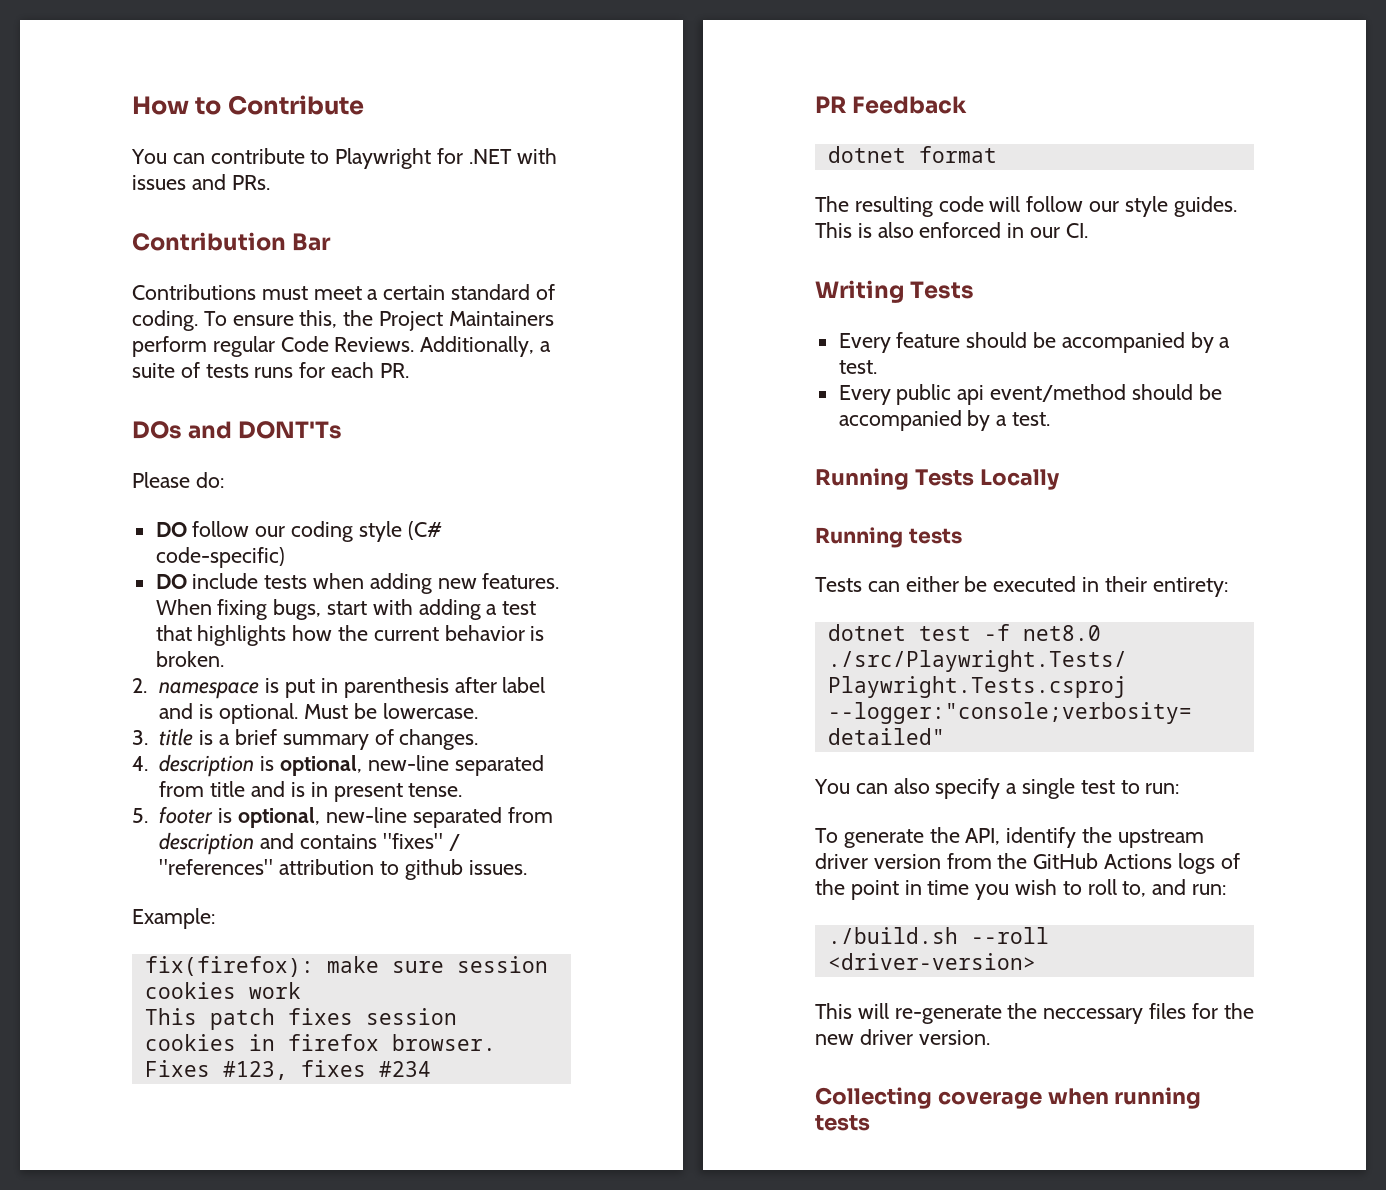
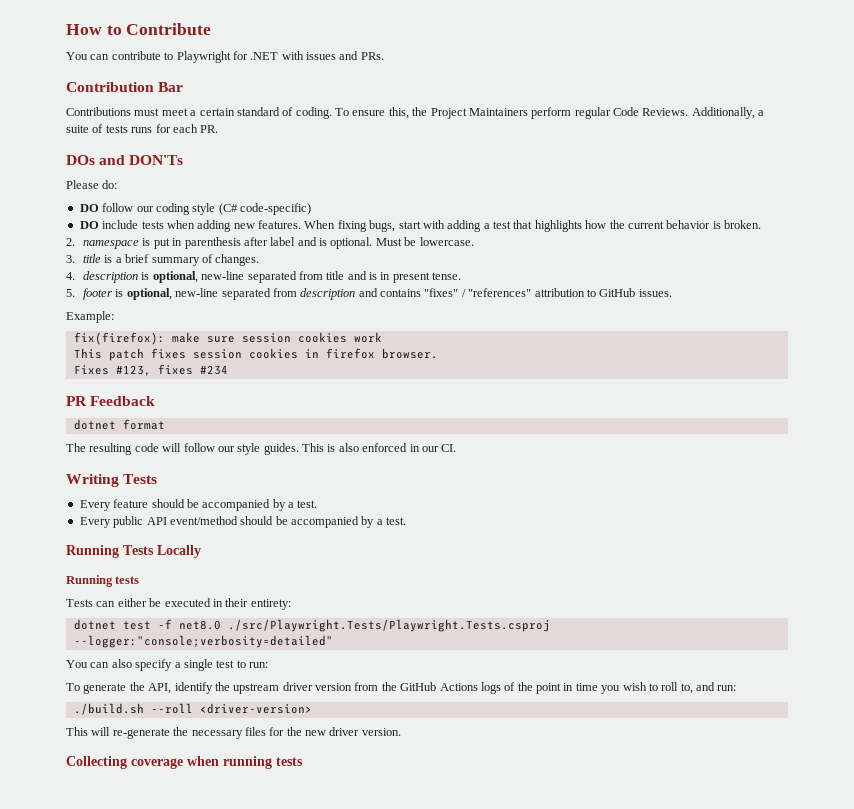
[238,421,343,439] DONT'Ts -> [129,155,184,165] DON'Ts
[404,859,463,880] github -> [599,288,636,297] GitHub
[957,385,985,405] api -> [146,517,167,525] API
[1043,1008,1144,1024] neccessary -> [191,730,243,739] necessary

